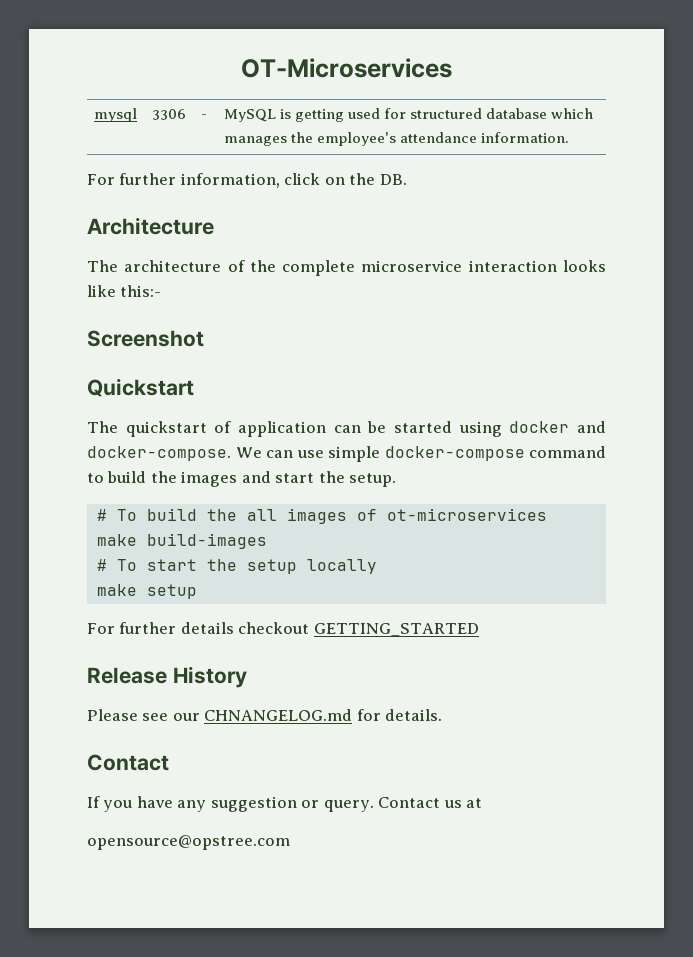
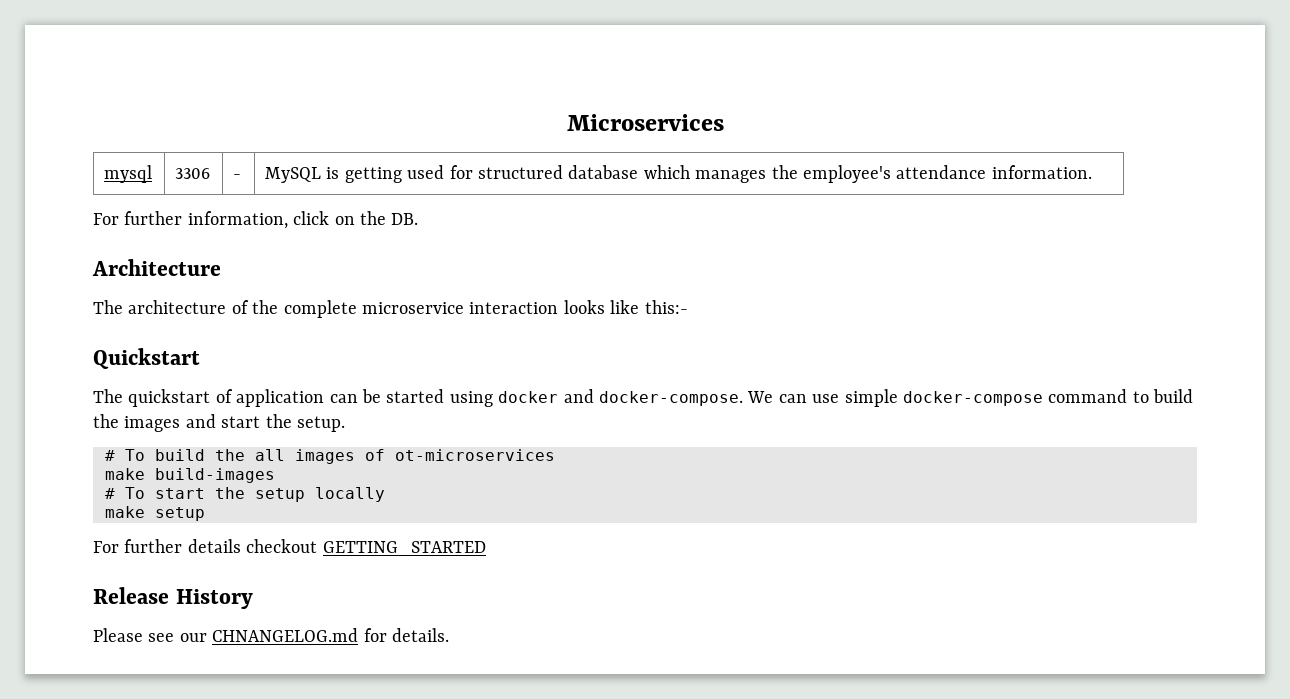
[241,58,452,78] OT-Microservices -> [566,114,724,131] Microservices
[87,330,204,347] // Screenshot -> (688, 307) none
[87,754,169,771] [87,796,483,812] [87,835,290,850] // Contact // If you have any suggestion or query. Contact us at // opensource@opstree.com -> (449, 635) none

